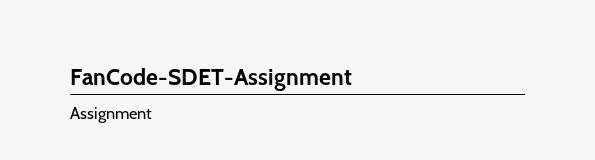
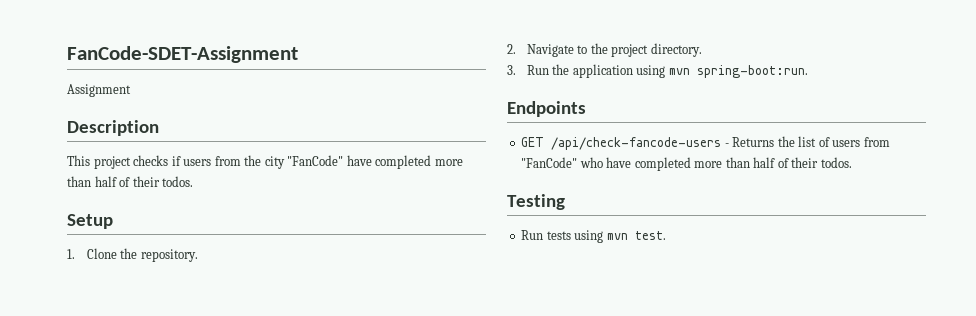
(152, 115) none -> [67,120,159,136] [67,155,463,169] [67,176,194,187] [67,214,113,229] [67,248,198,262] [507,43,702,57] [507,64,808,78] [507,101,586,117] [521,136,890,150] [521,157,852,171] [507,194,565,210] [521,230,666,243] // Description // This project checks if users from the city "FanCode" have completed more than half of their todos. // Setup // 1. Clone the repository. // 2. Navigate to the project directory. // 3. Run the application using mvn spring-boot:run. // Endpoints // GET /api/check-fancode-users - Returns the list of users from "FanCode" who have completed more than half of their todos. // Testing // Run tests using mvn test.

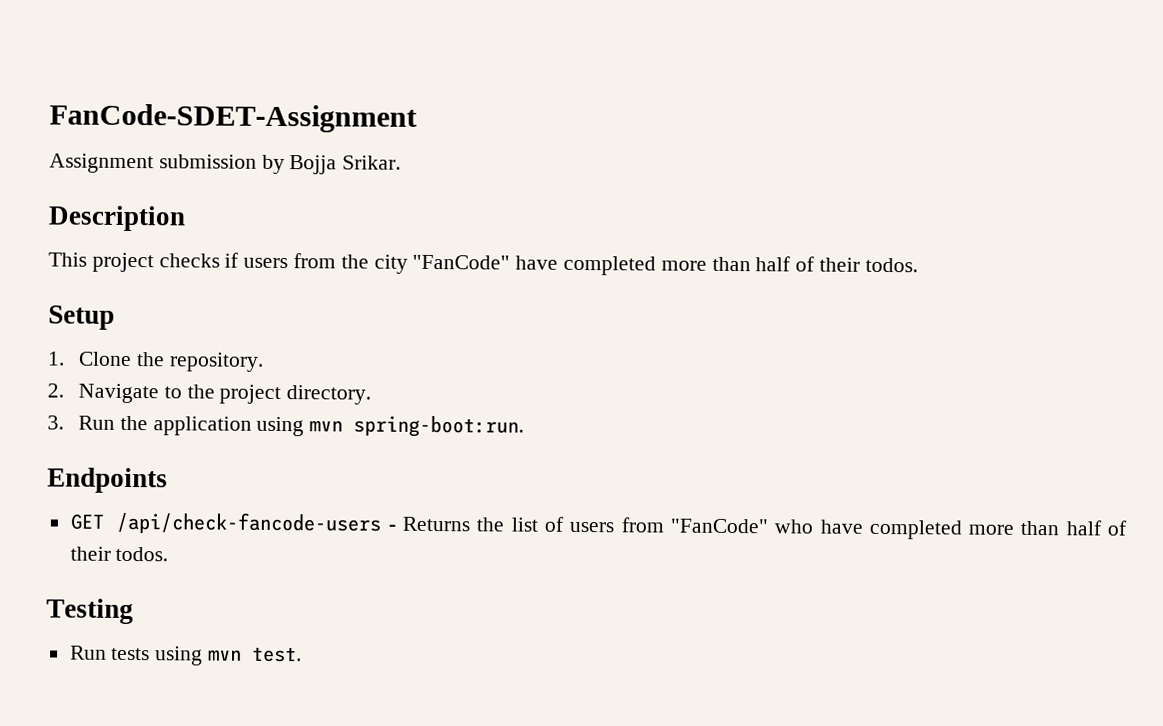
(131, 90) none -> [158,154,402,175] submission by Bojja Srikar.

